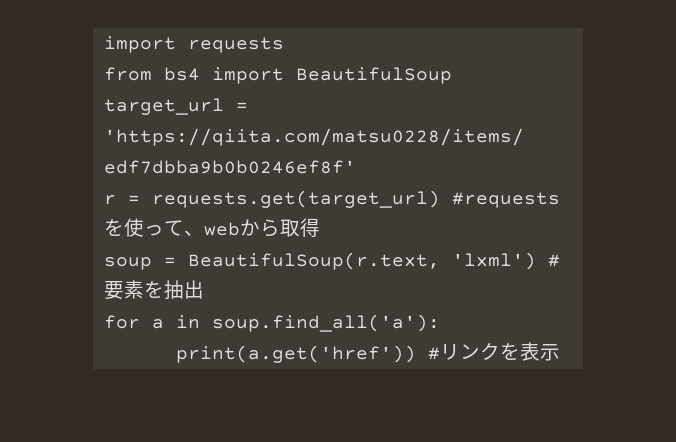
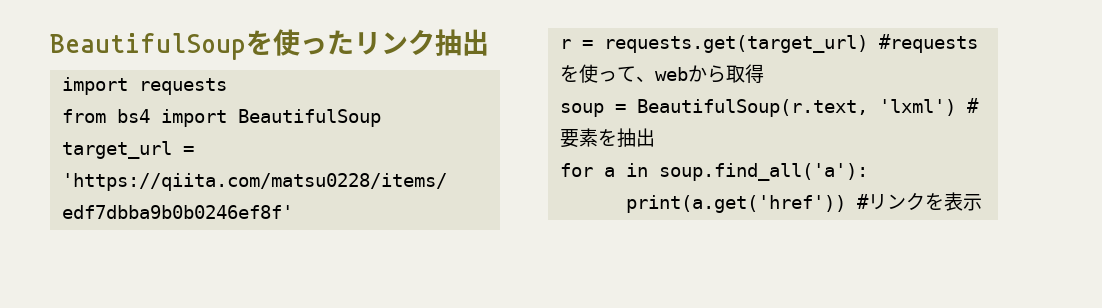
(103, 44) none -> [50,29,489,60] BeautifulSoupを使ったリンク抽出 //

